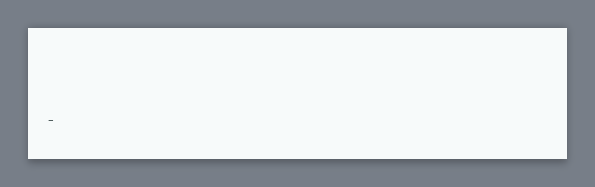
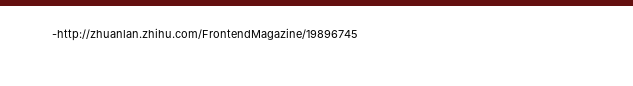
[48,120,54,125] - -> [52,28,358,41] -http://zhuanlan.zhihu.com/FrontendMagazine/19896745

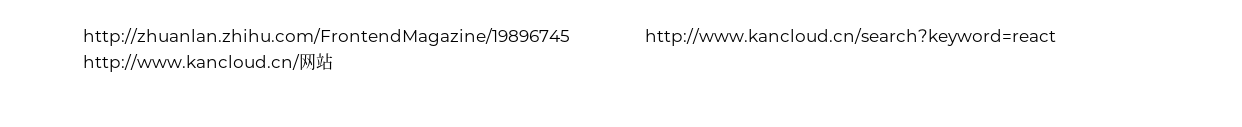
[52,28,358,41] -http://zhuanlan.zhihu.com/FrontendMagazine/19896745 -> [83,28,570,46] [83,53,333,72] [645,28,1056,46] http://zhuanlan.zhihu.com/FrontendMagazine/19896745 http://www.kancloud.cn/网站http://www.kancloud.cn/search?keyword=react

